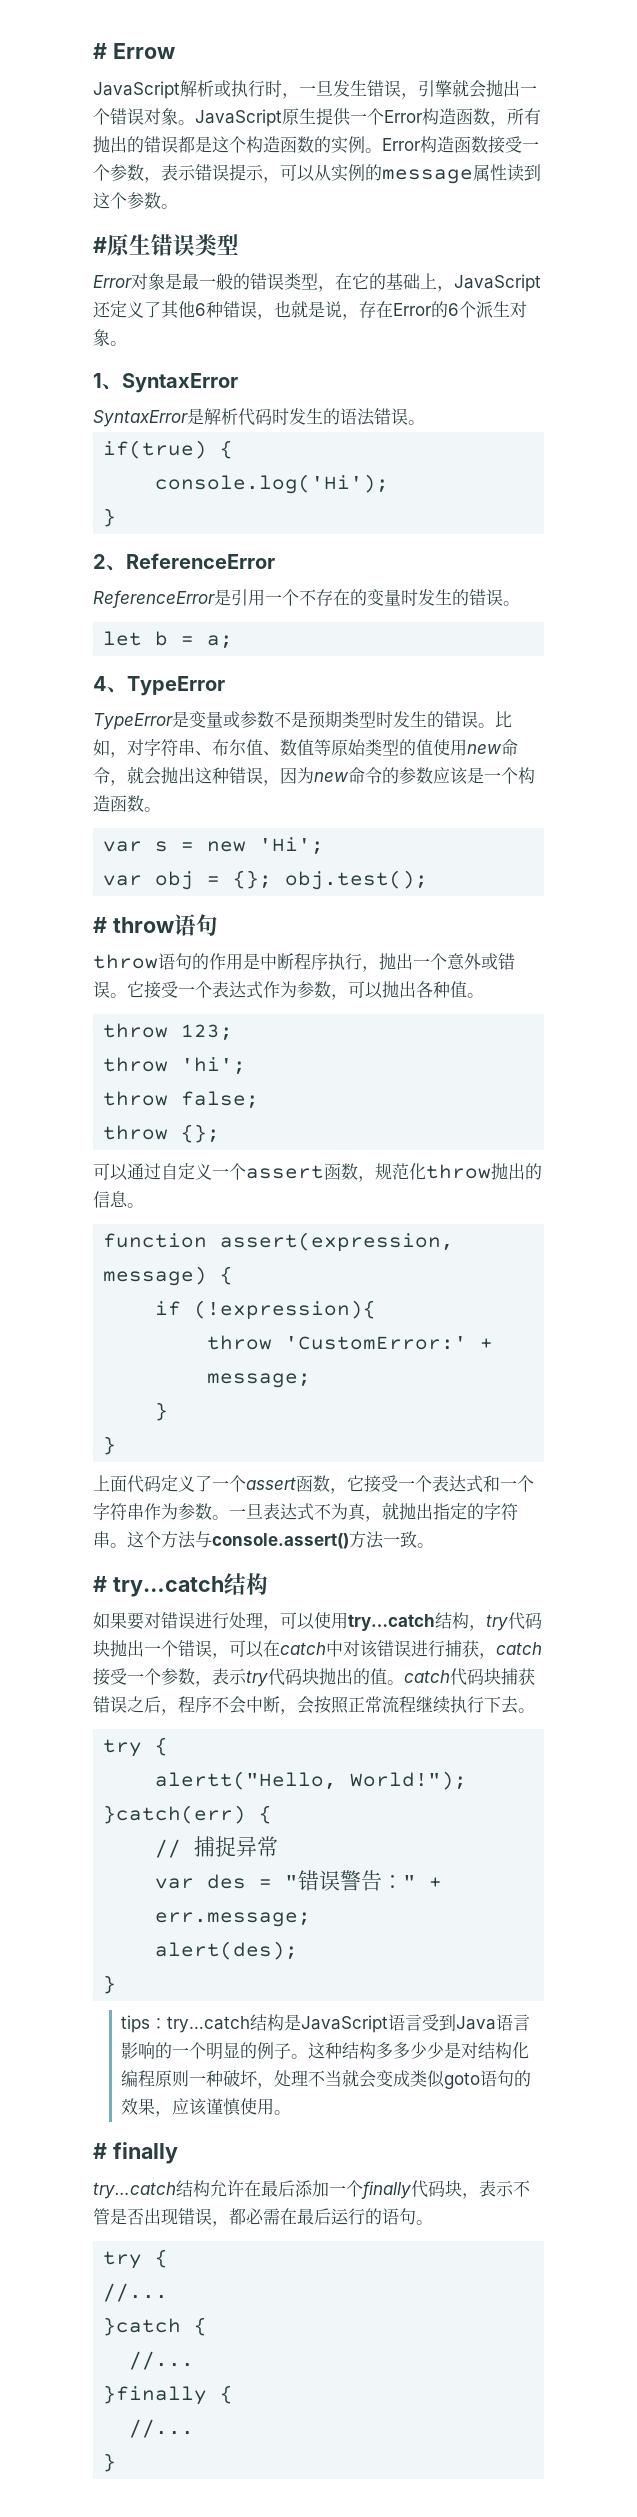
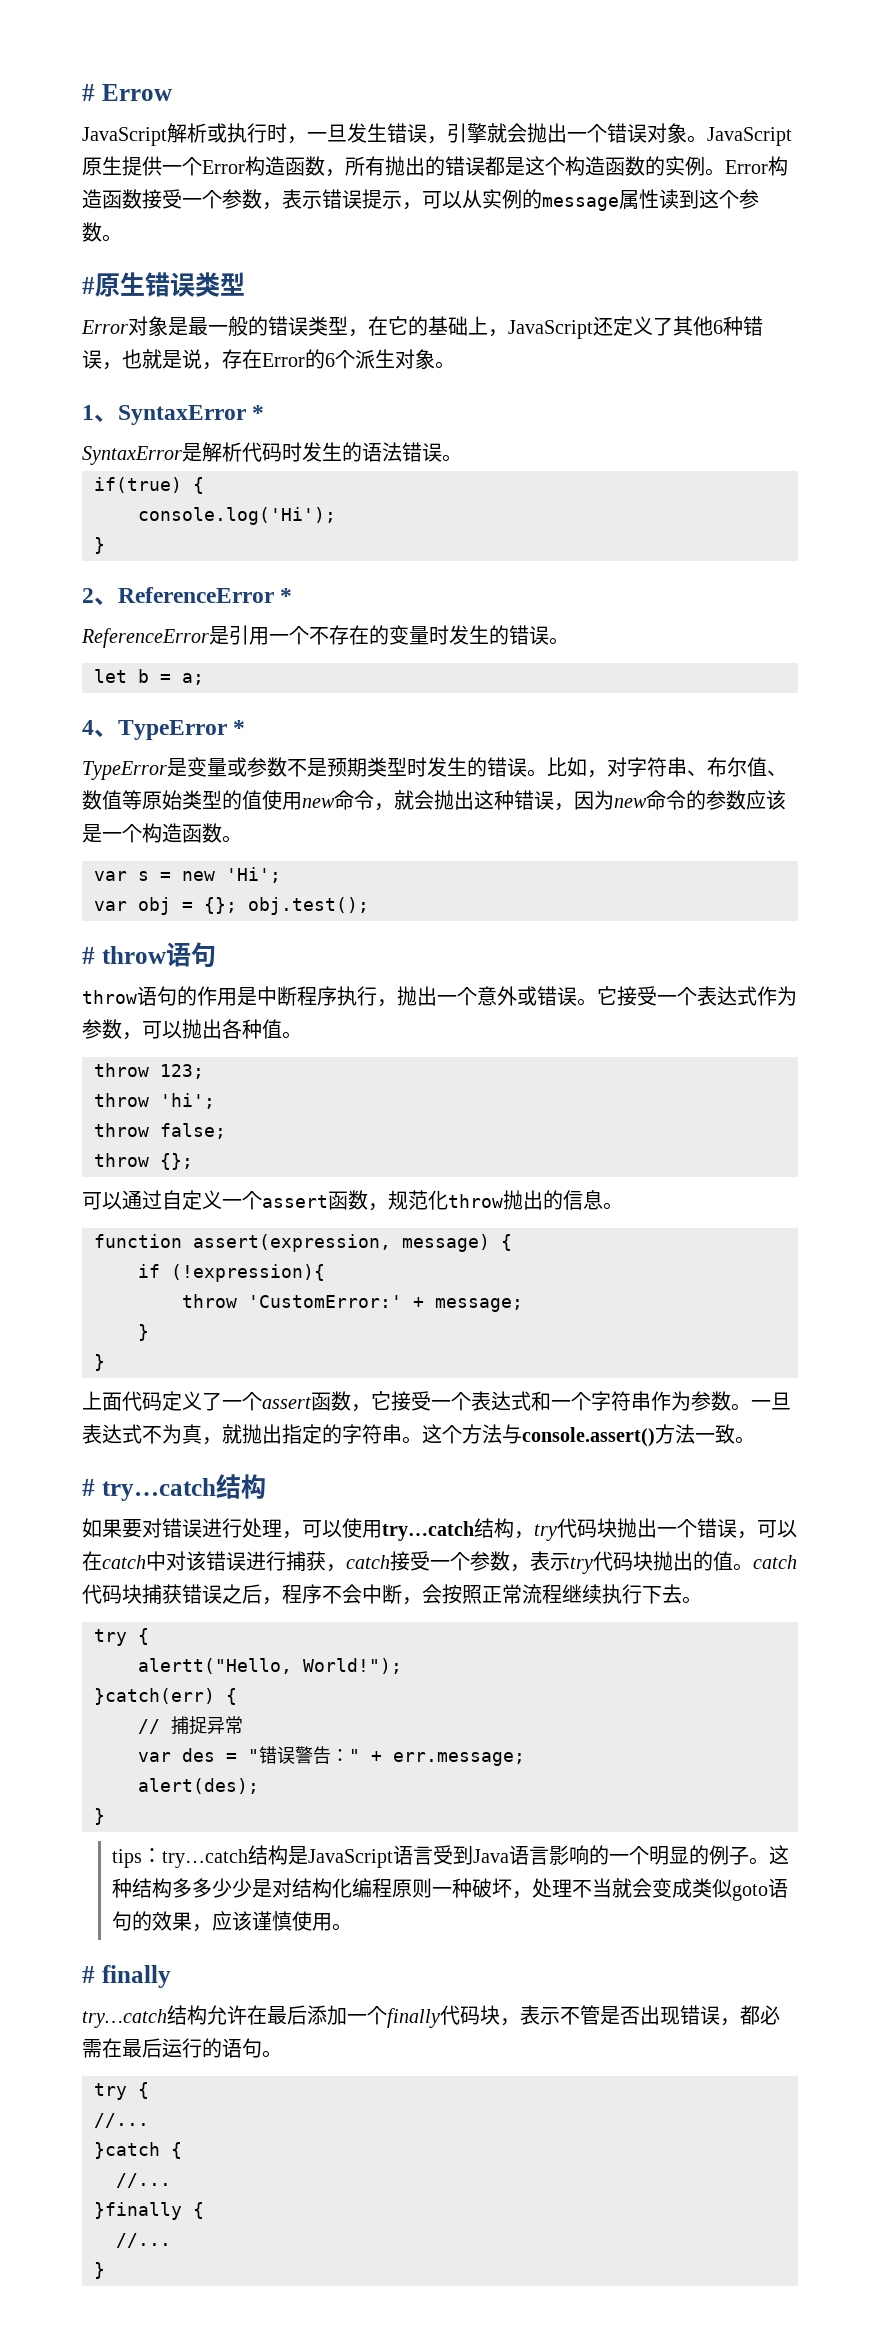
(238, 383) none -> [252,405,265,420] *
(275, 561) none -> [280,588,293,603] *
(225, 686) none -> [233,720,246,735] *

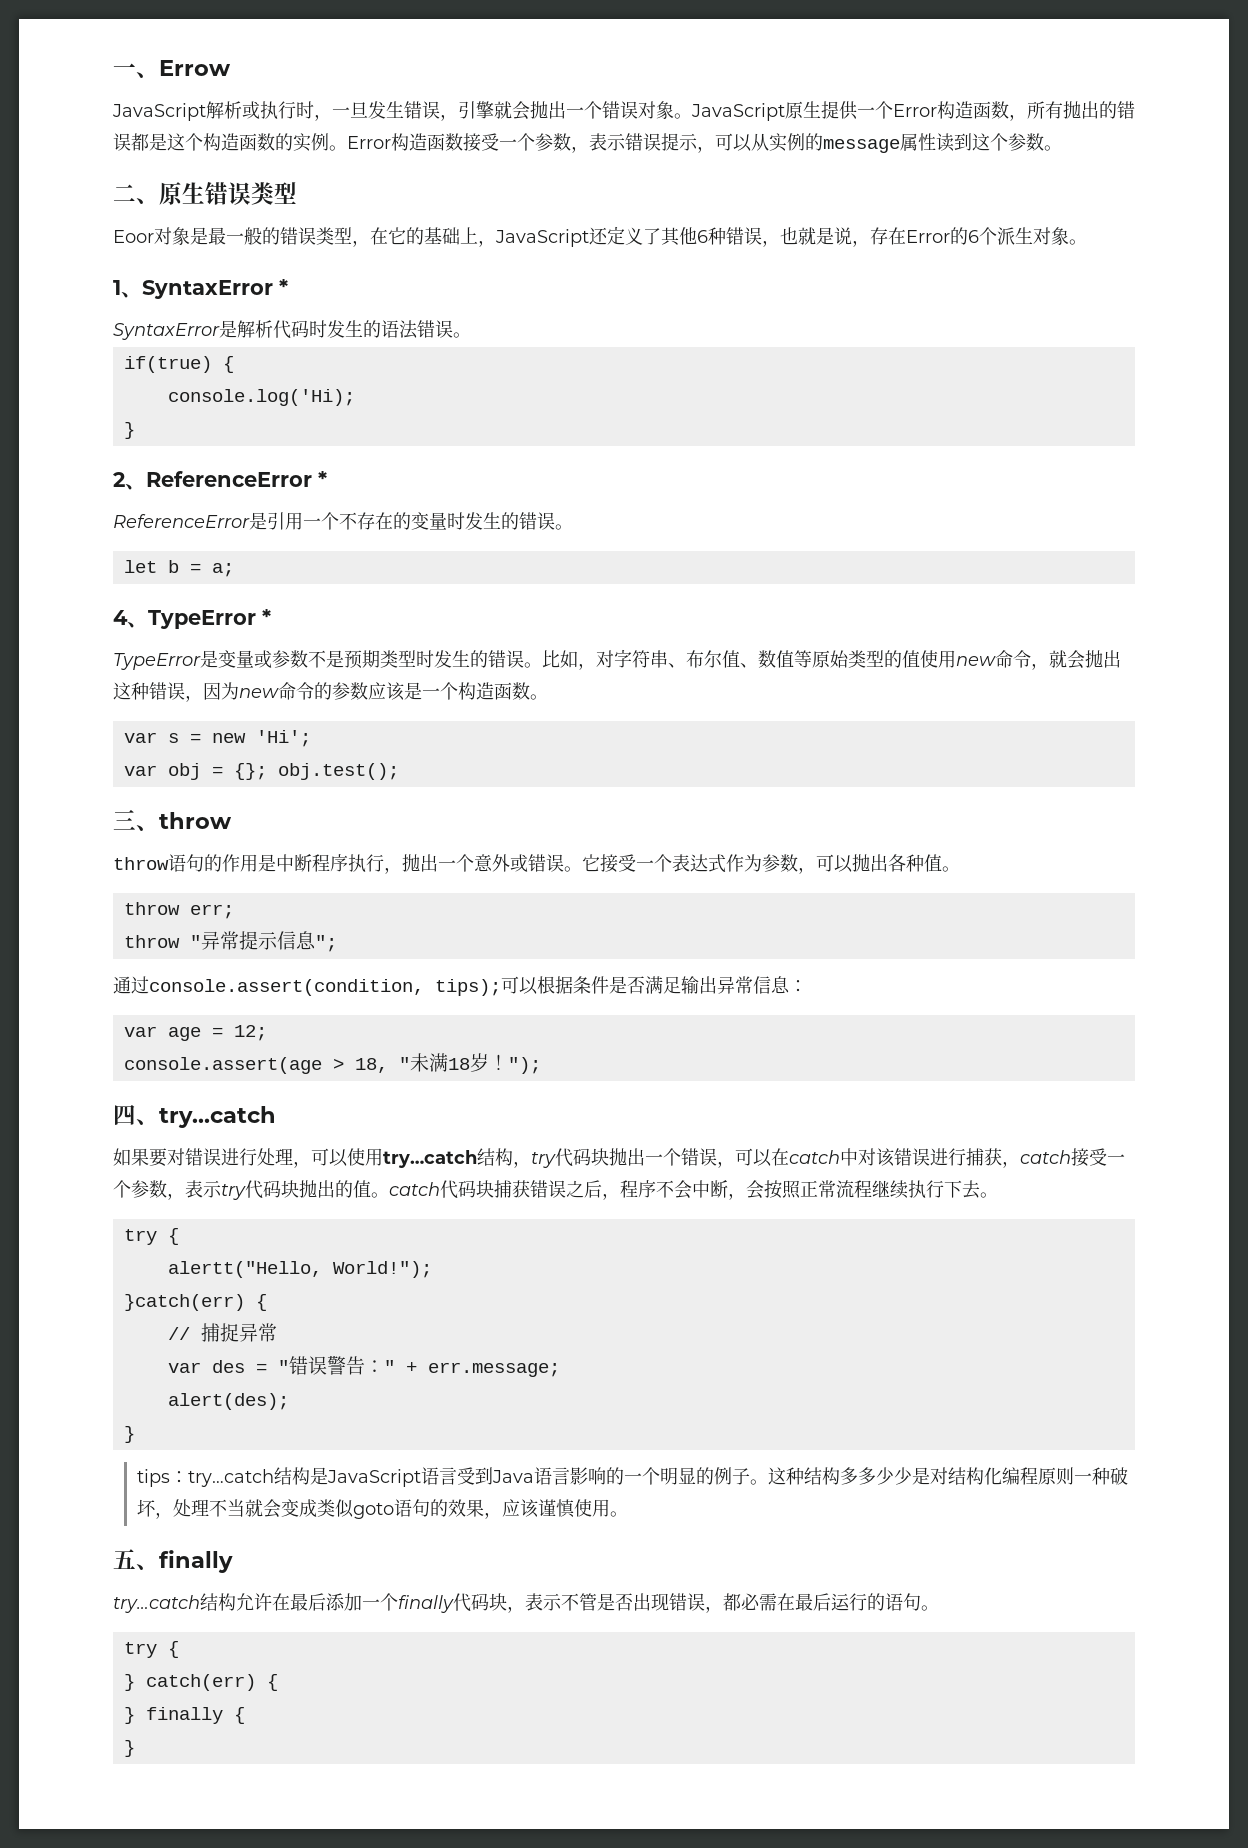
[82,84,95,101] # -> [113,63,159,78] 一、
[82,277,95,294] # -> [113,184,159,204] 二、
[81,320,128,334] Error -> [113,230,154,243] Eoor
[138,507,336,525] console.log('Hi'); -> [167,389,355,406] console.log('Hi);
[82,942,216,968] # throw语句 -> [113,809,232,831] 三、throw
[160,1064,204,1079] [94,1093,215,1109] [94,1123,226,1139] [94,1153,193,1170] [82,1190,623,1211] [94,1234,512,1252] [138,1264,325,1282] [182,1294,523,1312] [138,1324,149,1341] [94,1354,105,1371] [82,1391,791,1412] [82,1424,755,1447] [82,1474,266,1501] 123; // throw 'hi'; // throw false; // throw {}; // 可以通过自定义一个assert函数，规范化throw抛出的信息。 // function assert(expression, message) { // if (!expression){ // throw 'CustomError:' + message; // } // } // 上面代码定义了一个assert函数，它接受一个表达式和一个字符串作为参数。一旦表达式不为真，就抛出指定的字符串。这个方法与console.assert()方法一致。 // # try…catch结构 -> [189,904,234,919] [123,931,337,952] [113,976,807,996] [123,1025,267,1041] [123,1053,541,1074] [113,1104,276,1128] err; // throw "异常提示信息"; // 通过console.assert(condition, tips);可以根据条件是否满足输出异常信息： // var age = 12; // console.assert(age > 18, "未满18岁！"); // 四、try…catch
[82,1966,95,1983] # -> [113,1549,159,1570] 五、
[94,2113,149,2128] [94,2142,182,2159] [116,2173,171,2188] [94,2202,204,2220] [116,2233,171,2248] //... // }catch { // //... // }finally { // //... -> [123,1674,278,1691] [123,1707,245,1724] } catch(err) { // } finally {

